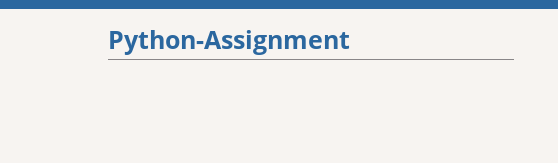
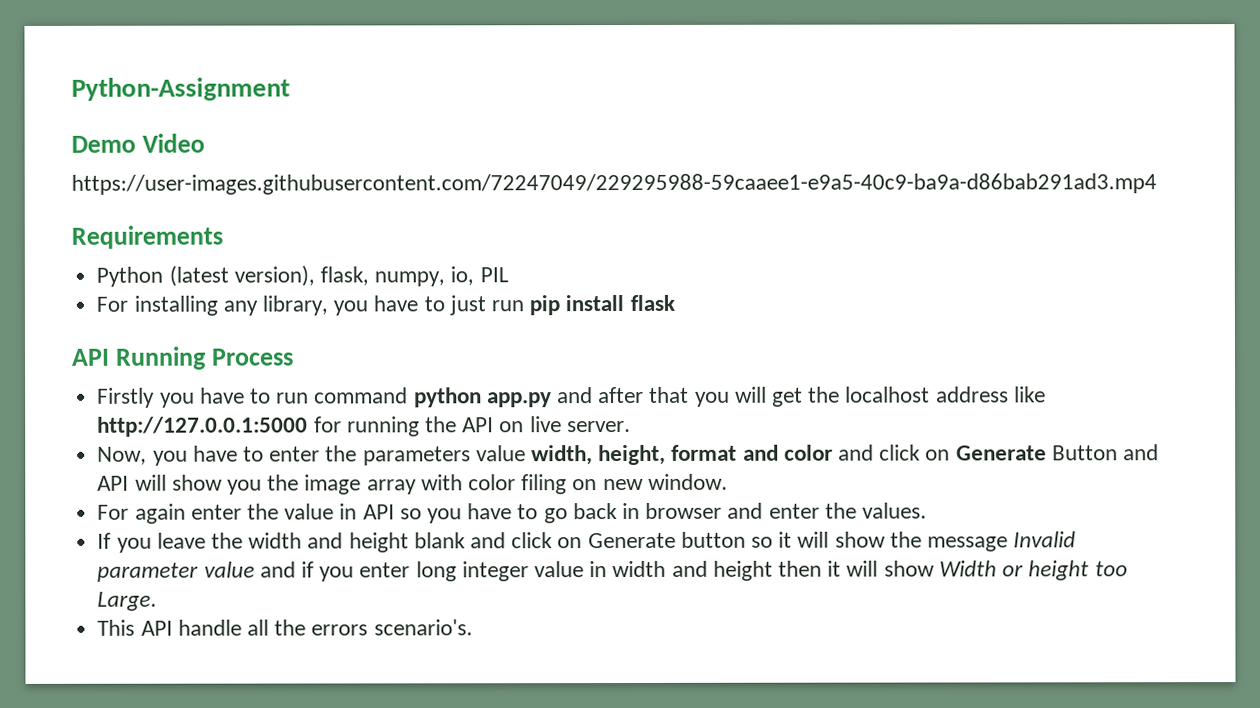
(350, 42) none -> [71,133,205,153] [71,173,1157,195] [71,225,223,249] [96,265,509,287] [96,294,675,316] [71,346,294,370] [97,386,1046,408] [97,416,631,437] [97,444,1160,466] [97,473,728,495] [97,502,928,524] [97,531,1077,553] [97,560,1128,582] [97,591,158,611] [97,619,473,636] // Demo Video // https://user-images.githubusercontent.com/72247049/229295988-59caaee1-e9a5-40c9-ba9a-d86bab291ad3.mp4 // Requirements // Python (latest version), flask, numpy, io, PIL // For installing any library, you have to just run pip install flask // API Running Process // Firstly you have to run command python app.py and after that you will get the localhost address like http://127.0.0.1:5000 for running the API on live server. // Now, you have to enter the parameters value width, height, format and color and click on Generate Button and API will show you the image array with color filing on new window. // For again enter the value in API so you have to go back in browser and enter the values. // If you leave the width and height blank and click on Generate button so it will show the message Invalid parameter value and if you enter long integer value in width and height then it will show Width or height too Large. // This API handle all the errors scenario's.

